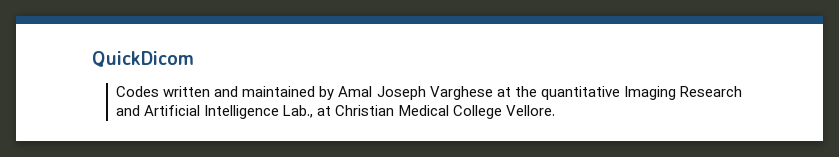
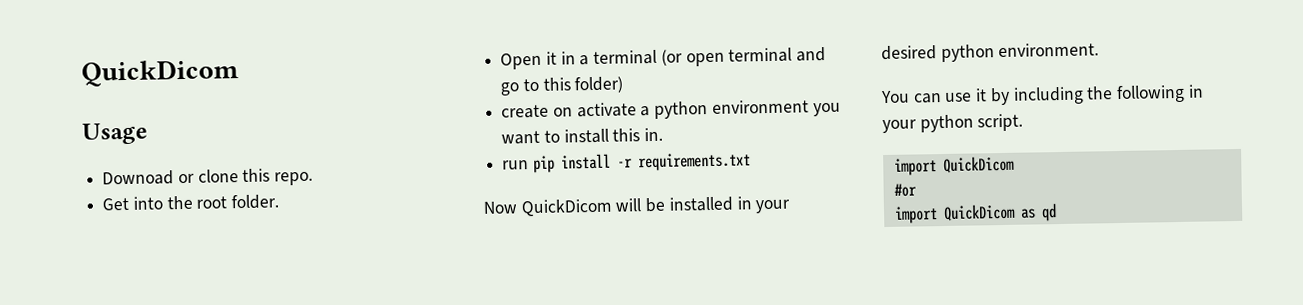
[92,51,194,67] [116,86,742,100] [116,105,555,119] QuickDicom // Codes written and maintained by Amal Joseph Varghese at the quantitative Imaging Research and Artificial Intelligence Lab., at Christian Medical College Vellore. -> [81,59,239,87] [82,122,148,145] [102,168,314,186] [102,194,280,211] [500,46,827,70] [500,76,624,96] [501,99,841,119] [501,127,664,145] [502,152,751,174] [483,196,792,217] [881,42,1100,63] [880,84,1204,106] [882,113,1024,134] [893,155,1015,176] [893,183,917,197] [893,203,1057,224] QuickDicom // Usage // Downoad or clone this repo. // Get into the root folder. // Open it in a terminal (or open terminal and go to this folder) // create on activate a python environment you want to install this in. // run pip install -r requirements.txt // Now QuickDicom will be installed in your desired python environment. // You can use it by including the following in your python script. // import QuickDicom // #or // import QuickDicom as qd

